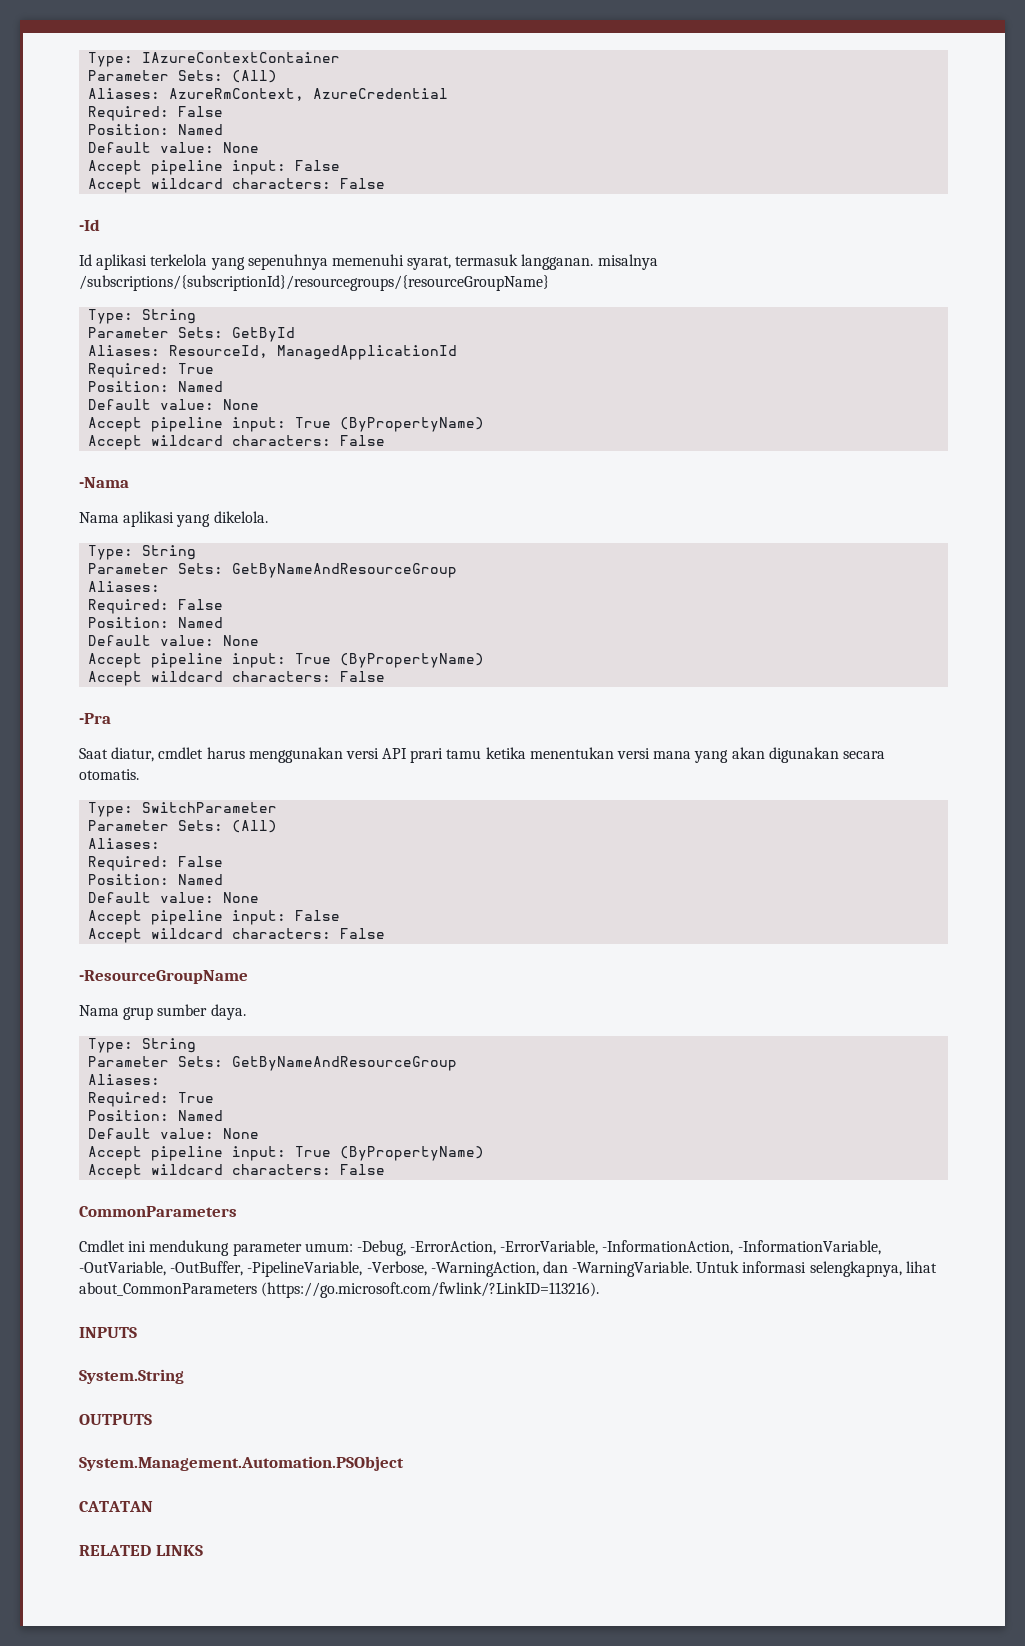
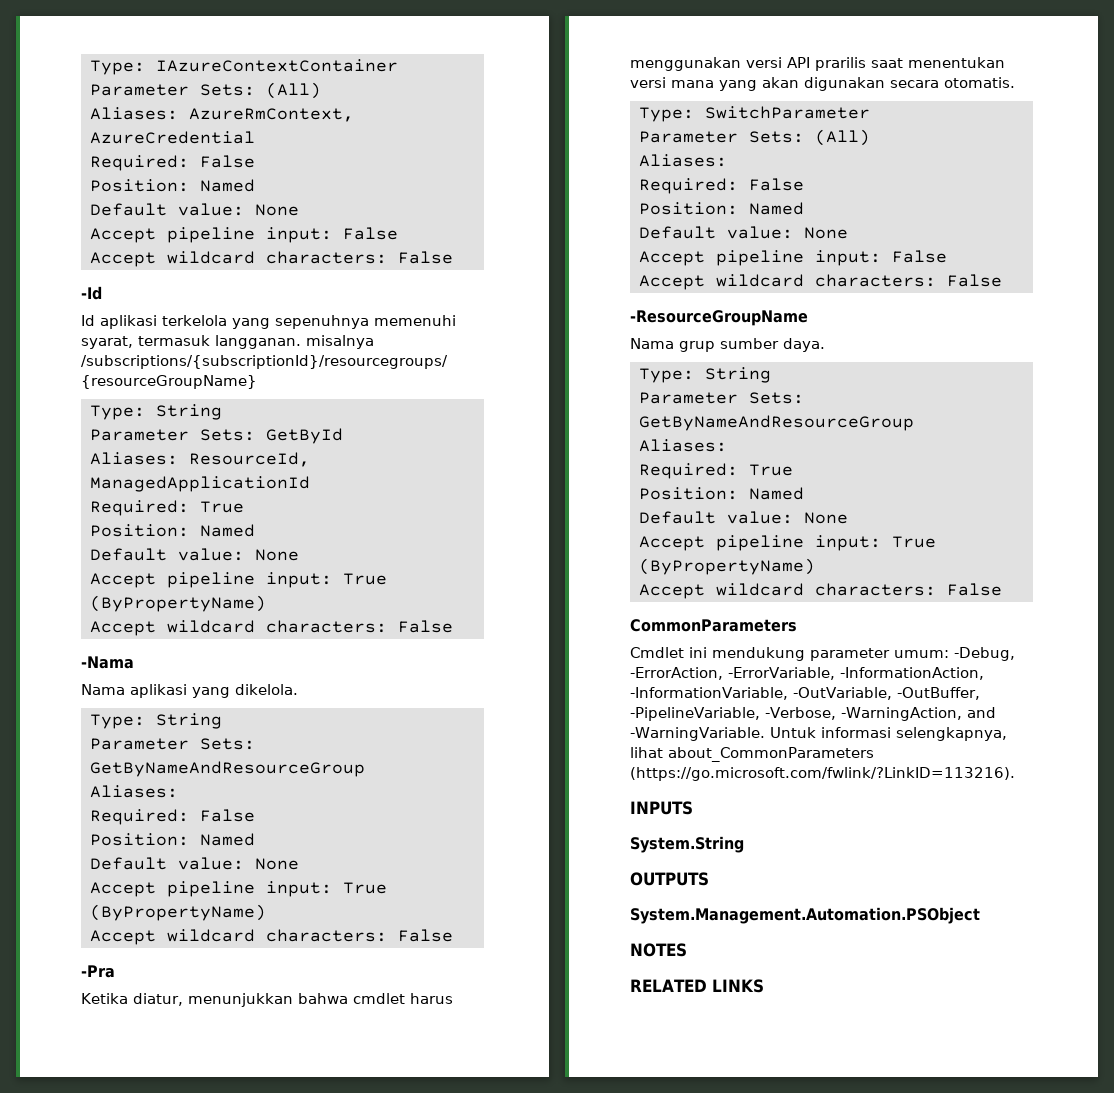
[79,747,155,762] Saat diatur, -> [81,993,348,1007] Ketika diatur, menunjukkan bahwa
[410,747,526,763] prari tamu ketika -> [815,57,903,71] prarilis saat
[542,1261,568,1273] dan -> [966,707,996,718] and
[79,1501,153,1512] CATATAN -> [630,943,687,957] NOTES

